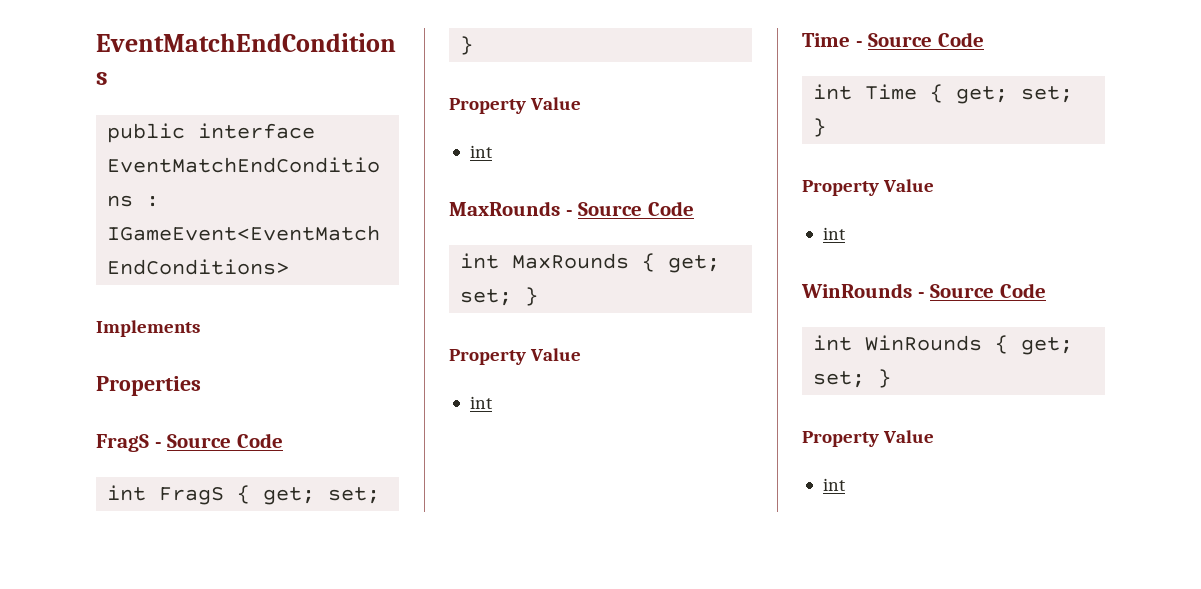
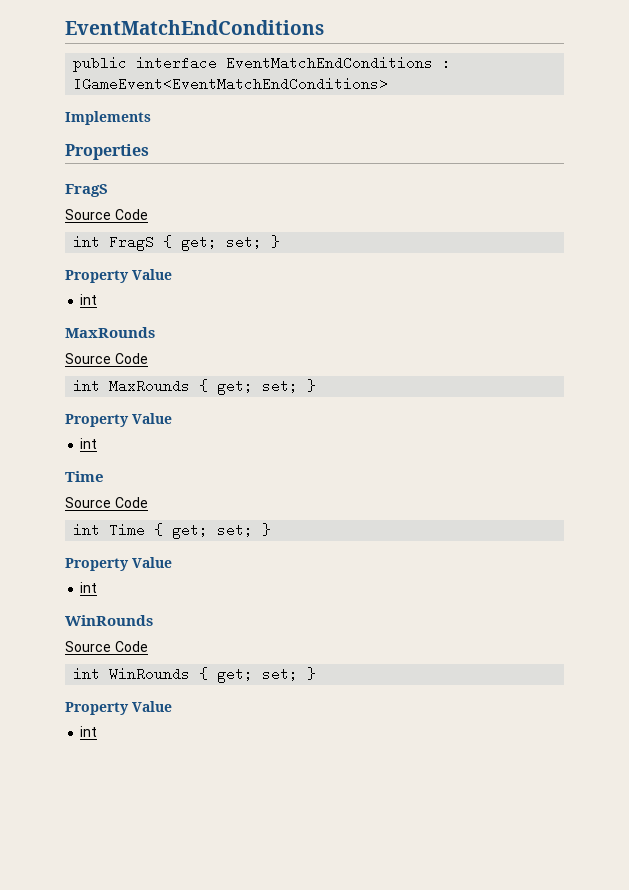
[154,442,162,448] - -> (108, 190) //
[565,210,573,216] - -> (155, 332) //
[855,41,863,47] - -> (104, 476) //
[917,292,925,298] - -> (153, 620) //

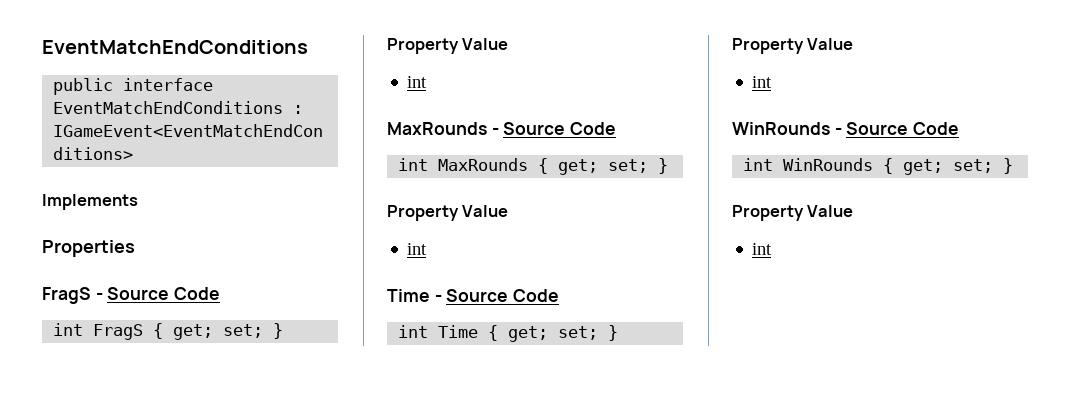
(108, 190) // -> [95,292,103,300] -
(155, 332) // -> [491,127,499,135] -
(104, 476) // -> [434,294,442,302] -
(153, 620) // -> [834,127,842,135] -

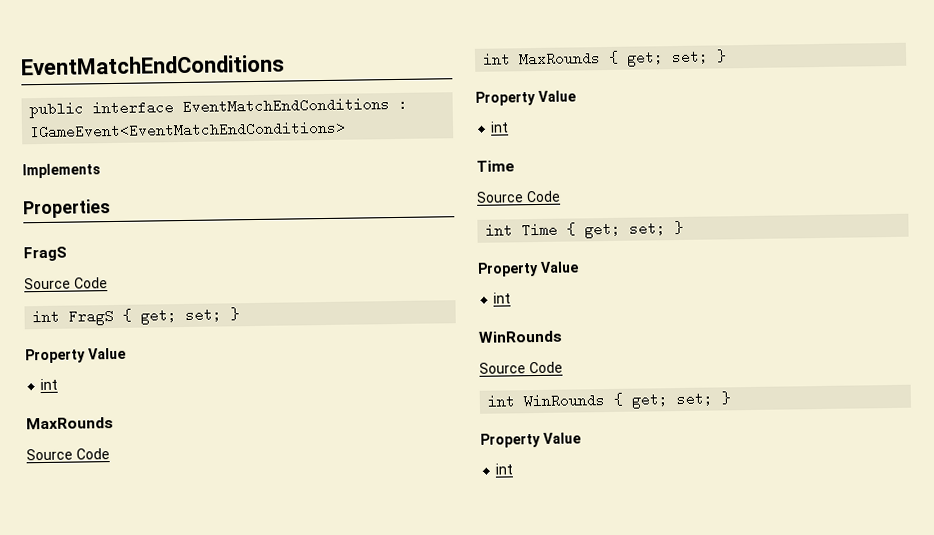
[95,292,103,300] - -> (67, 254) //
[491,127,499,135] - -> (114, 423) //
[434,294,442,302] - -> (515, 166) //
[834,127,842,135] - -> (563, 336) //

